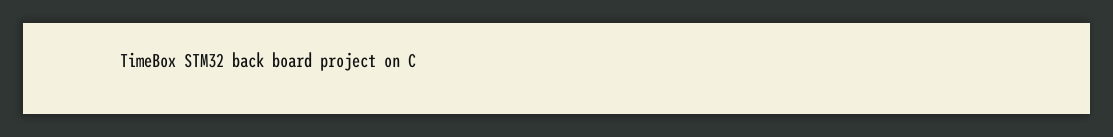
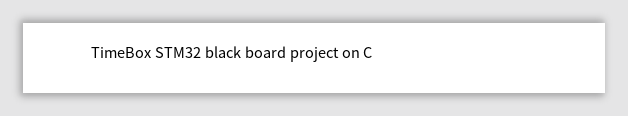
[232,52,264,68] back -> [204,46,241,58] black

